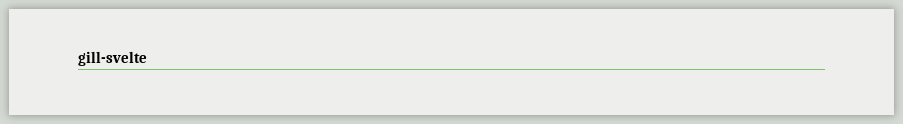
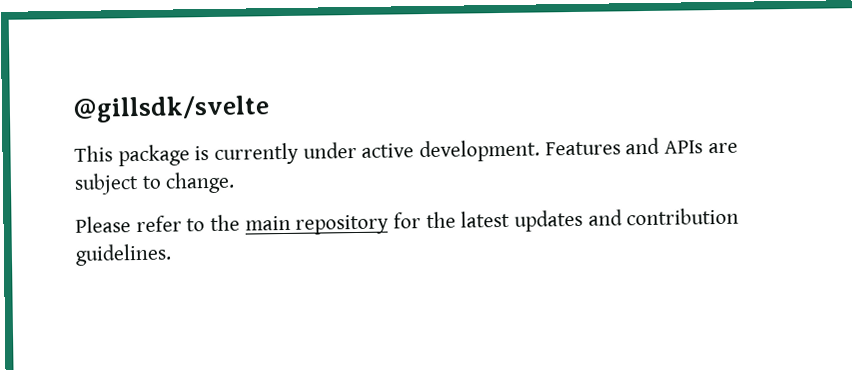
[78,51,147,66] gill-svelte -> [73,95,270,123] [74,137,738,167] [74,171,236,195] [75,207,740,235] [75,243,172,266] @gillsdk/svelte // This package is currently under active development. Features and APIs are subject to change. // Please refer to the main repository for the latest updates and contribution guidelines.

